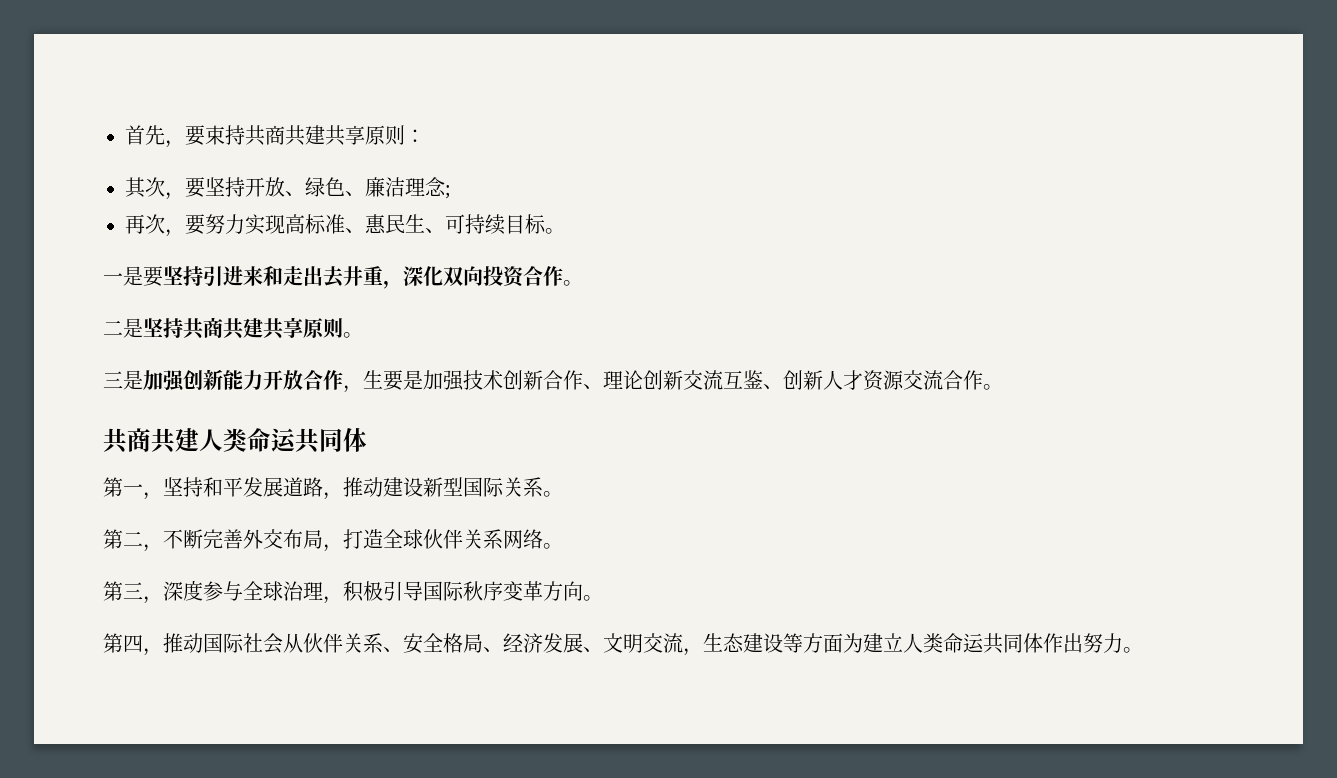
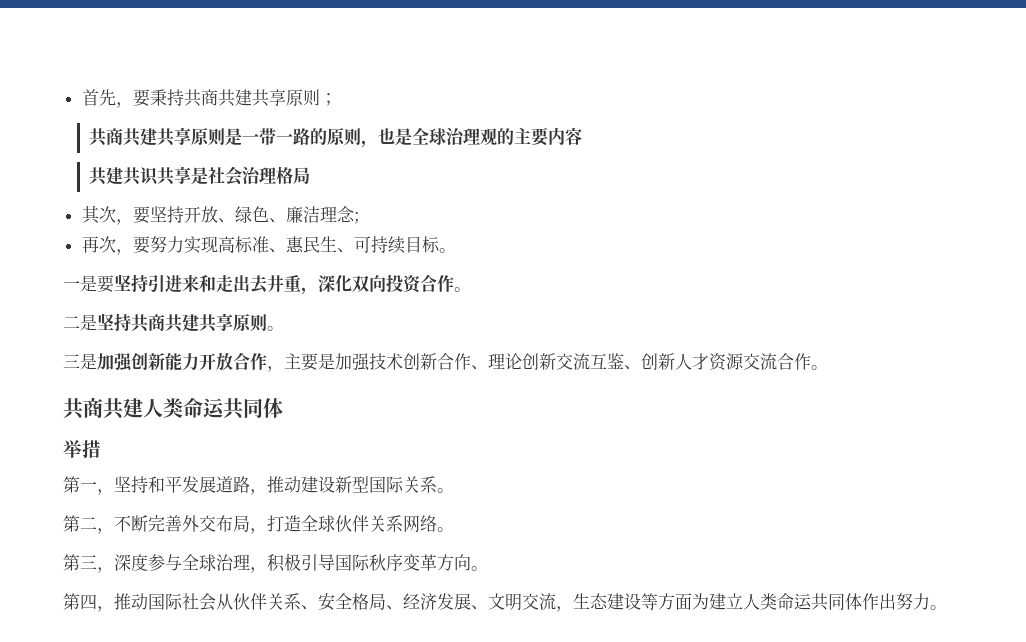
[205,125,425,146] 束持共商共建共享原则： -> [149,89,337,107] [89,127,583,148] [89,166,311,186] 秉持共商共建共享原则； // 共商共建共享原则是一带一路的原则，也是全球治理观的主要内容 // 共建共识共享是社会治理格局
[363,370,383,389] 生 -> [284,353,301,369] 主
(367, 439) none -> [63,440,101,458] // 举措

